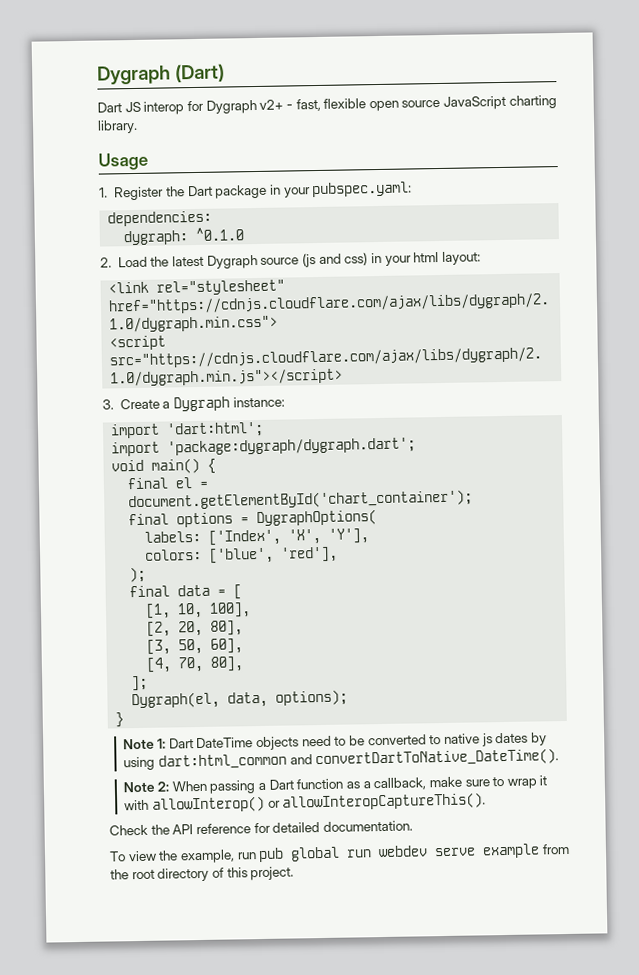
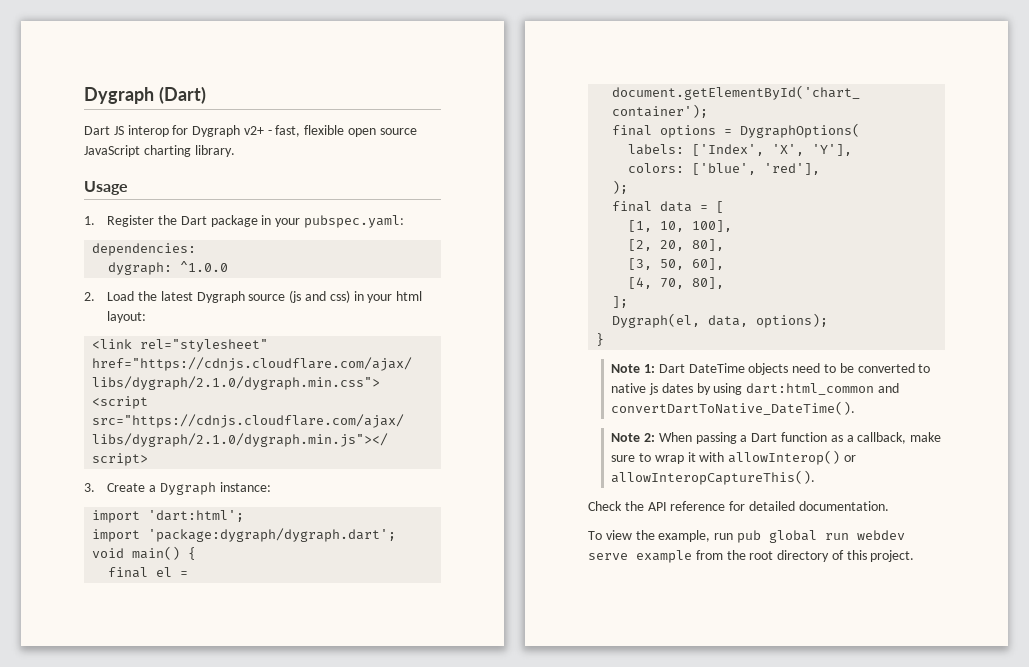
[195,227,245,241] ^0.1.0 -> [180,261,229,272] ^1.0.0

